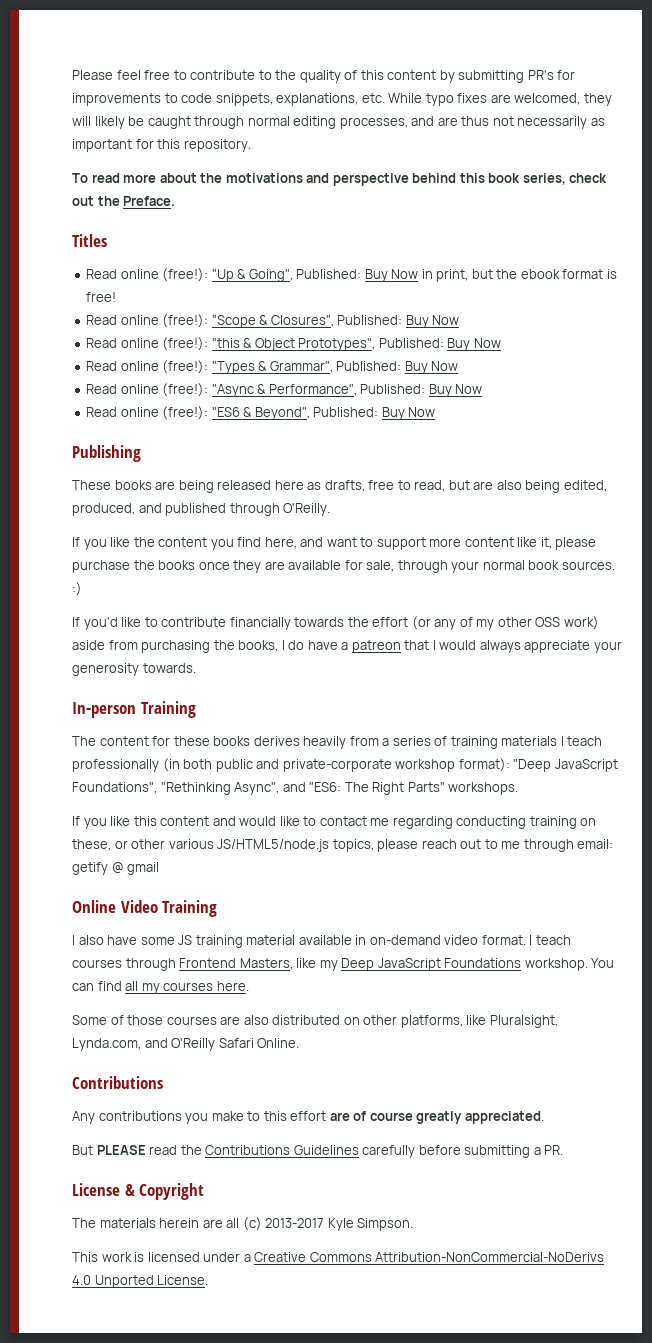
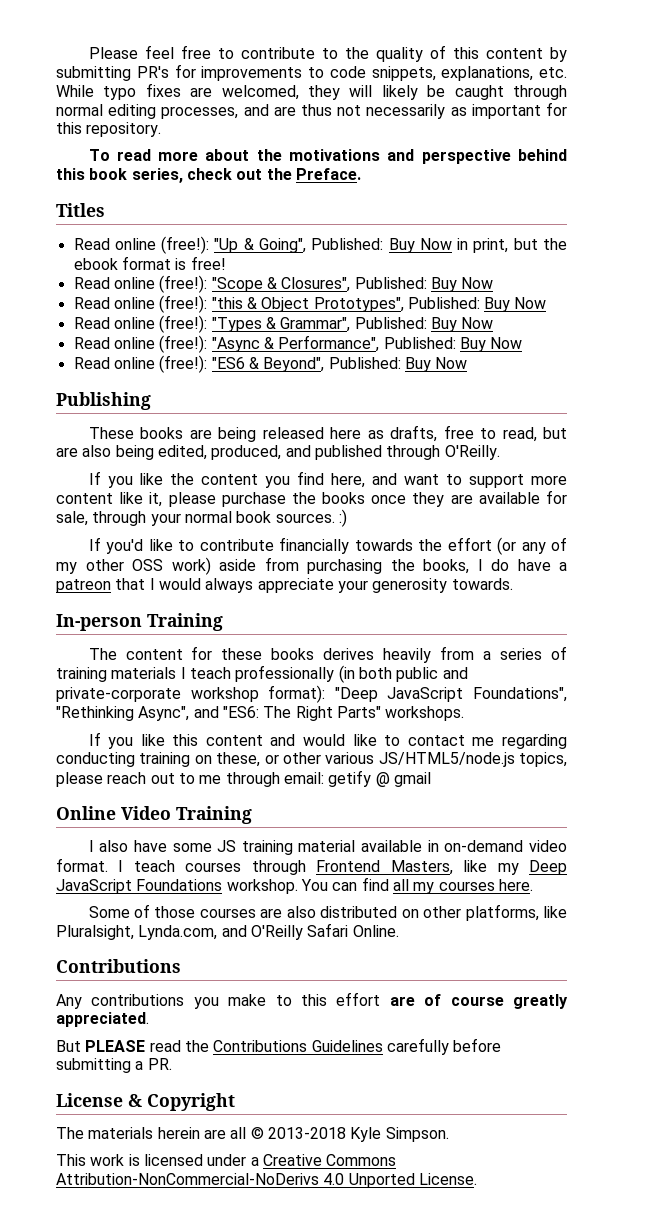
[242,1217,325,1231] (c) 2013-2017 -> [250,1126,346,1139] © 2013-2018

